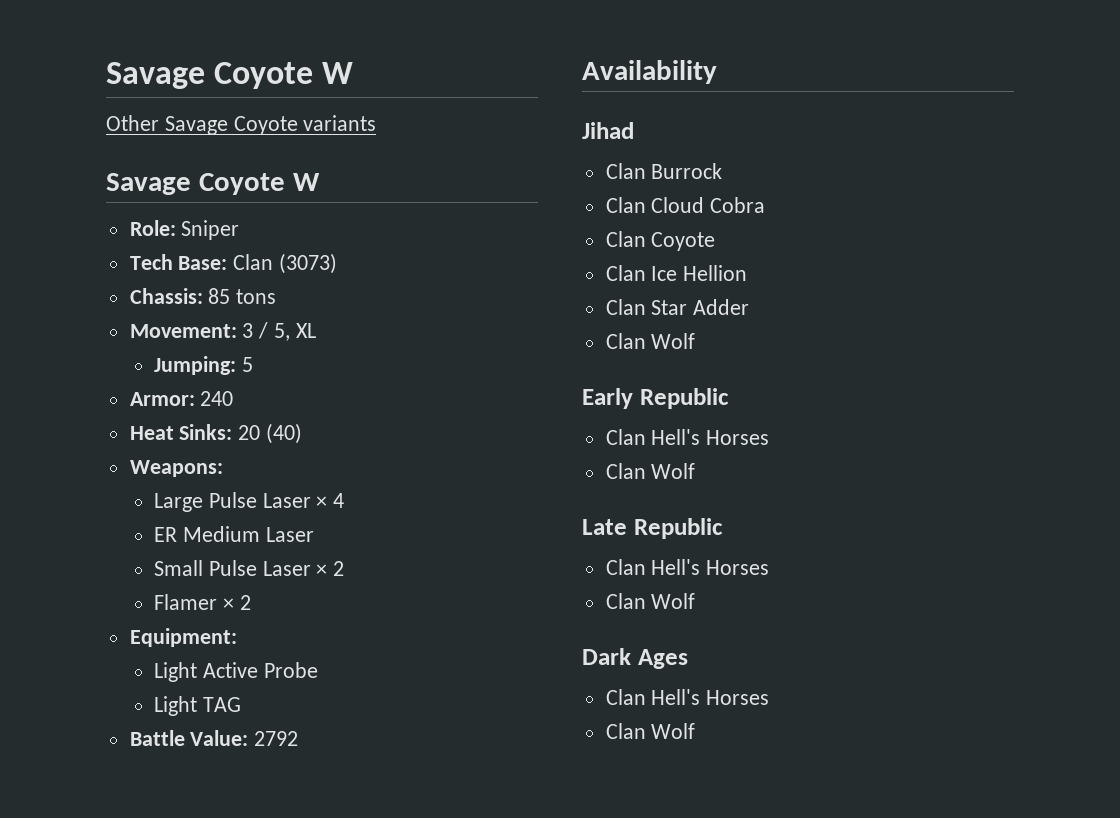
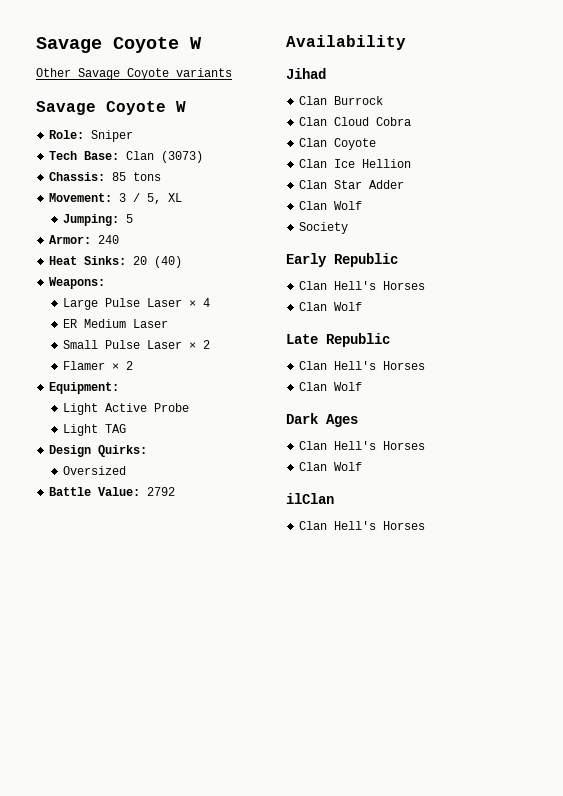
(241, 704) none -> [49,445,148,457] [62,466,126,475] // Design Quirks: // Oversized
(696, 341) none -> [299,222,349,234] // Society
(696, 731) none -> [286,493,334,504] [299,521,426,530] // ilClan // Clan Hell's Horses

